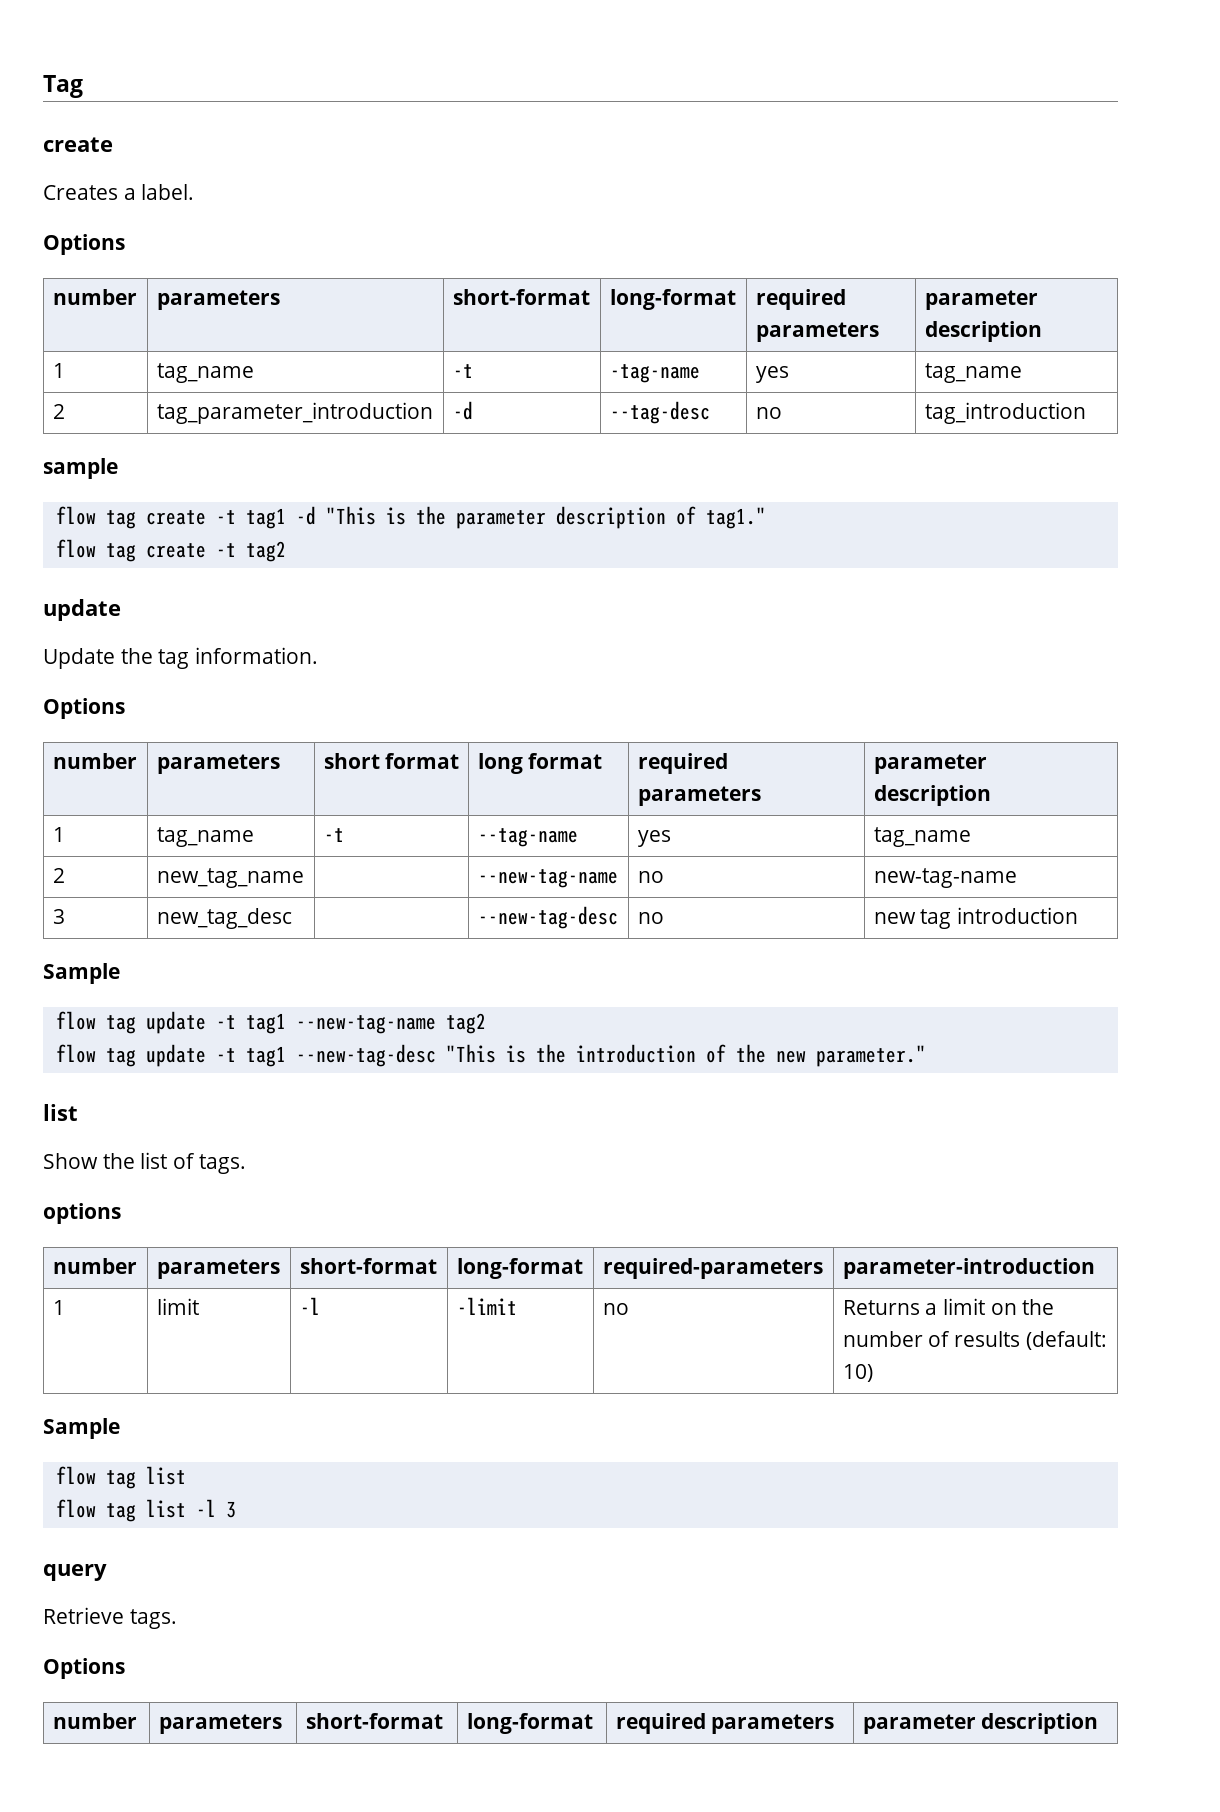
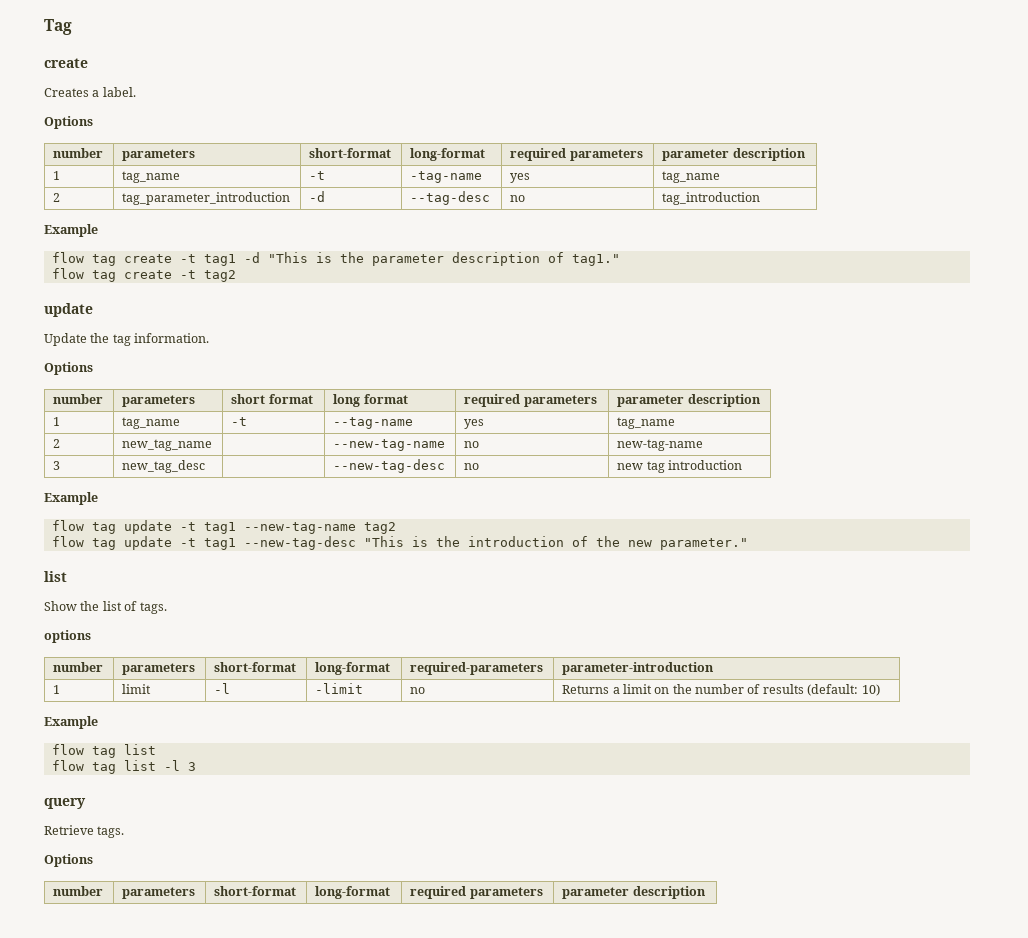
[43,458,118,479] sample -> [44,224,98,237] Example
[43,963,120,984] Sample -> [44,492,98,505] Example
[43,1418,120,1439] Sample -> [44,716,98,729] Example

